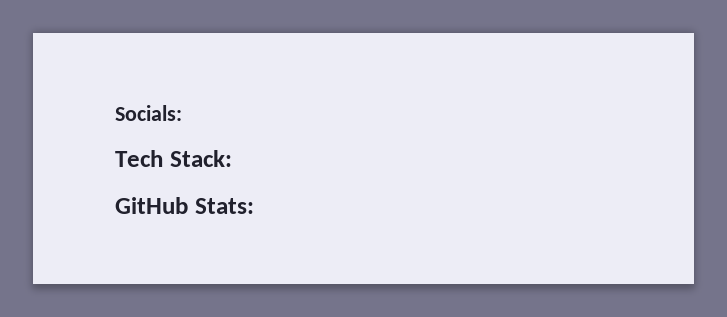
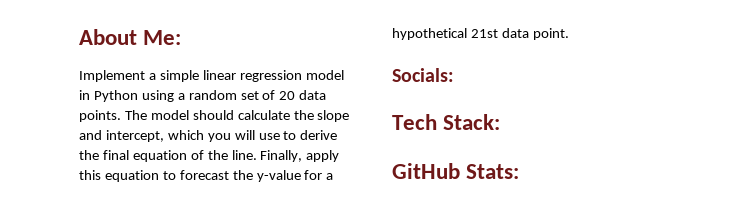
(115, 113) none -> [79,29,182,45] [79,70,344,82] [79,90,327,102] [79,110,350,122] [79,130,338,142] [79,150,340,162] [79,170,334,182] [392,28,569,40] About Me: // Implement a simple linear regression model in Python using a random set of 20 data points. The model should calculate the slope and intercept, which you will use to derive the final equation of the line. Finally, apply this equation to forecast the y-value for a hypothetical 21st data point. //

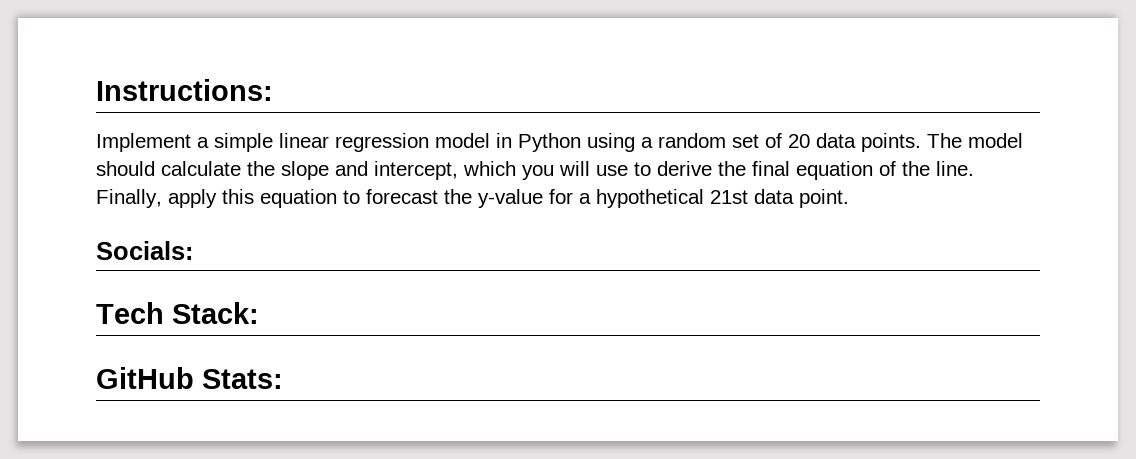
[79,29,182,45] About Me: -> [96,79,273,101] Instructions:

